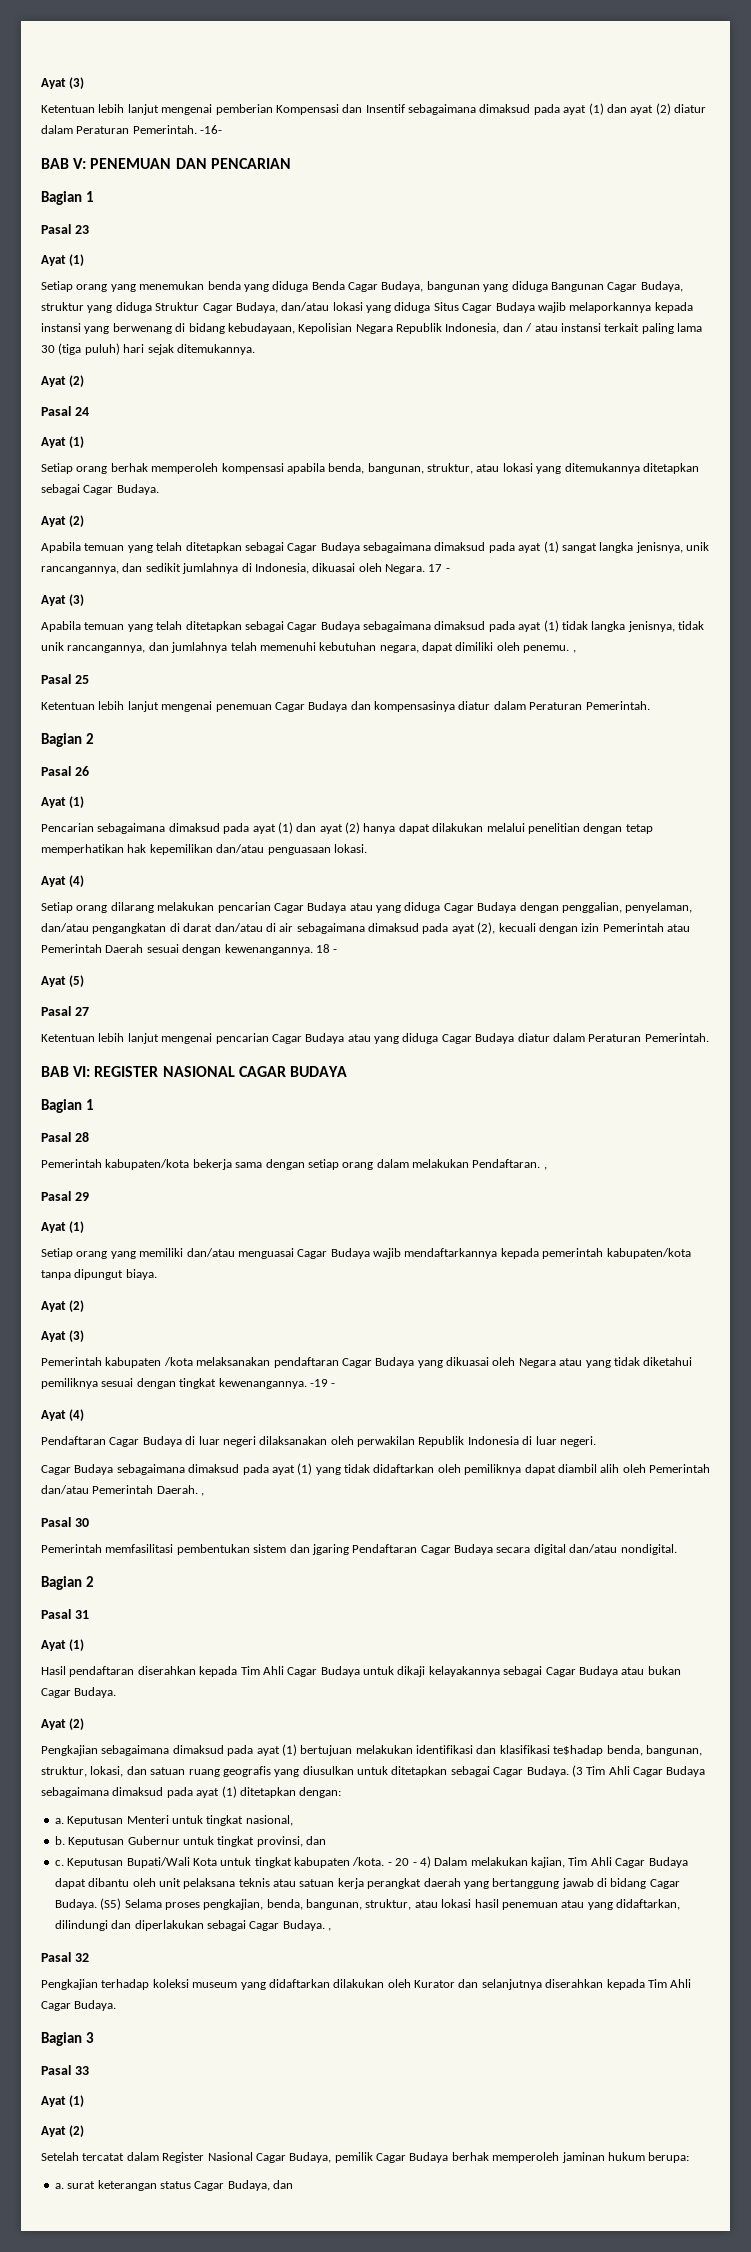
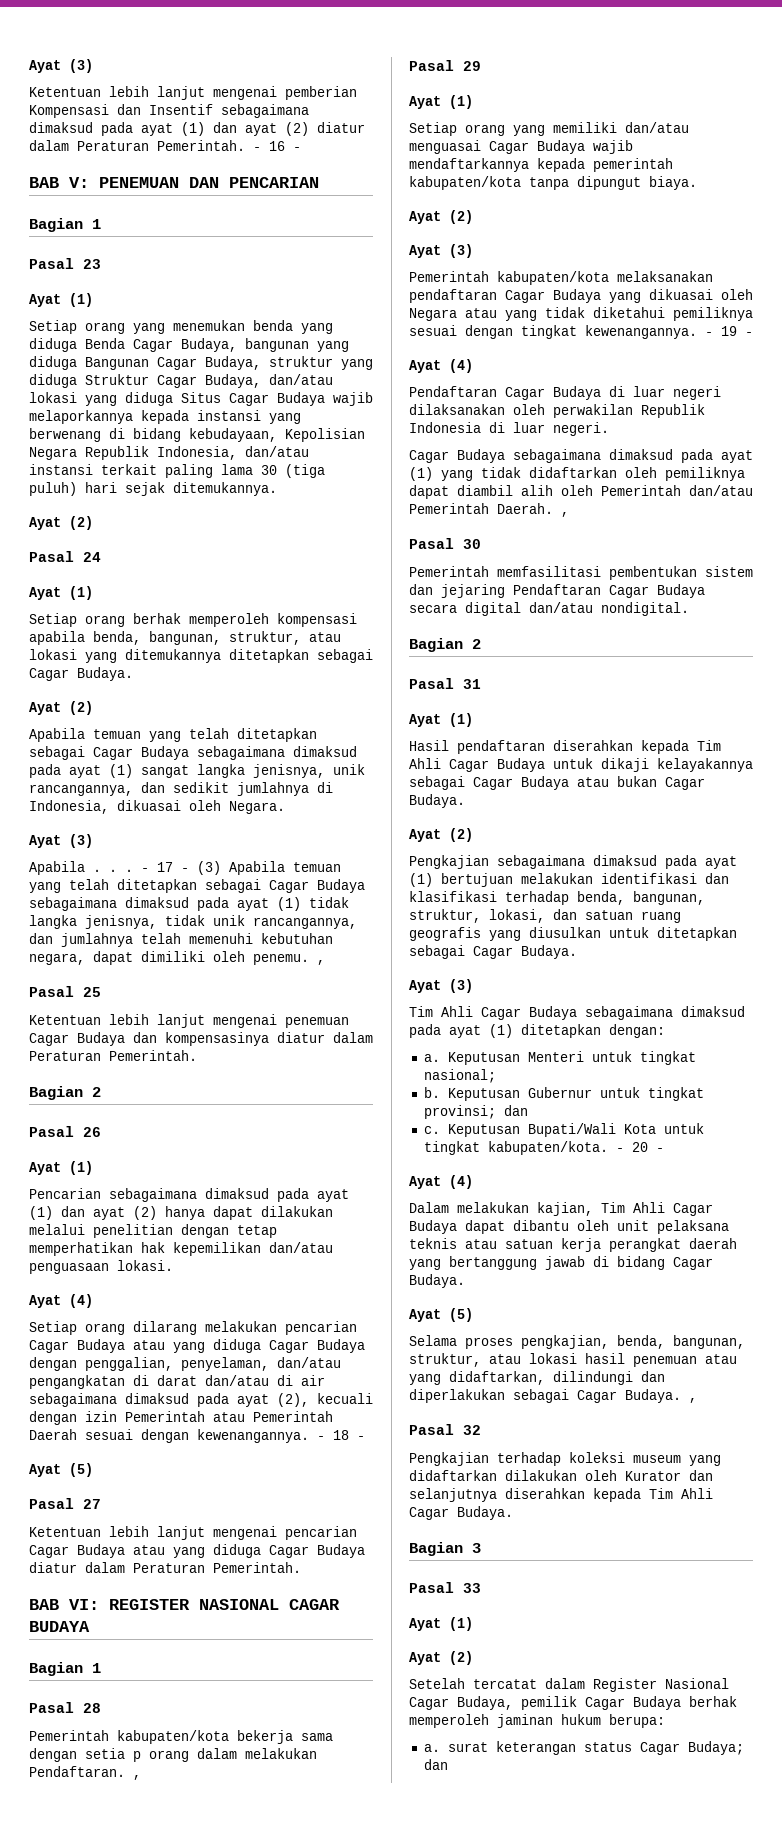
[200,125,223,134] -16- -> [253,141,301,151] - 16 -
[502,323,558,332] dan / atau -> [245,446,309,457] dan/atau
[428,564,450,572] 17 - -> (285, 807) none
(81, 626) none -> [93,861,285,875] . . . - 17 - (3) Apabila
(313, 949) none -> [317,1436,325,1440] -
[307,1159,339,1170] setiap -> [85,1748,141,1762] setia p
[105,1357,193,1368] kabupaten /kota -> [497,271,609,285] kabupaten/kota
[309,1379,328,1387] -19 -> [705,326,737,336] - 19
[311,1544,349,1555] jgaring -> [441,584,505,598] jejaring
[553,1745,604,1756] te$hadap -> [505,891,569,905] terhadap
[571,1765,583,1777] (3 -> [409,979,473,993] // Ayat (3) //
[245,1815,293,1826] nasional, -> [423,1069,496,1083] nasional;
[256,1836,303,1847] provinsi, -> [423,1105,496,1119] provinsi;
[294,1857,385,1868] kabupaten /kota. -> [487,1141,608,1155] kabupaten/kota.
[419,1856,431,1868] 4) -> [409,1175,473,1189] // Ayat (4) //
[100,1898,122,1910] (S5) -> [409,1308,473,1322] // Ayat (5) //
[227,2180,270,2191] Budaya, -> [687,1741,744,1755] Budaya;

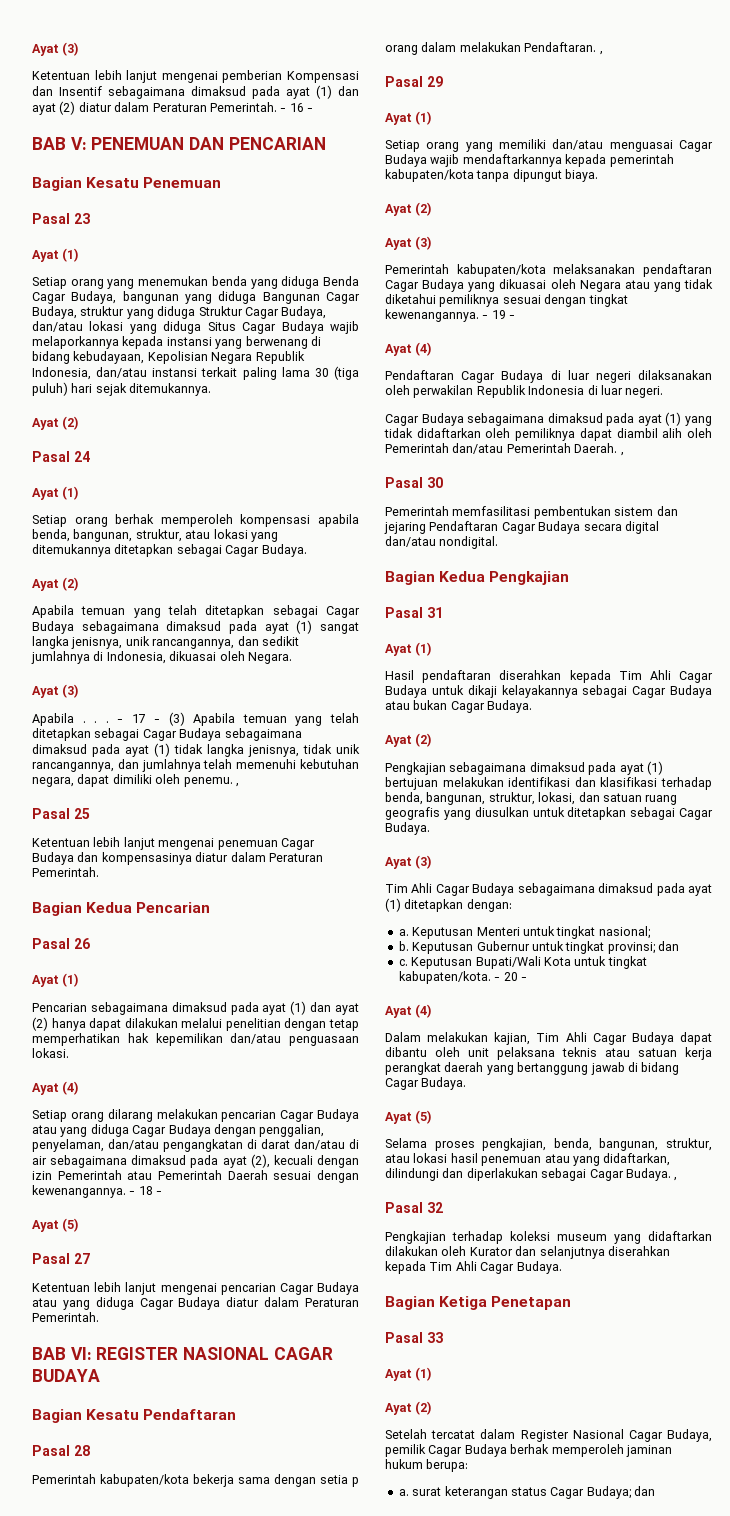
[92,219,101,229] 1 -> [86,177,222,188] Kesatu Penemuan
[92,1087,101,1097] 2 -> [86,902,211,913] Kedua Pencarian
[92,1663,101,1673] 1 -> [86,1409,237,1420] Kesatu Pendaftaran
[472,639,481,649] 2 -> [439,571,570,585] Kedua Pengkajian
[472,1543,481,1553] 3 -> [439,1296,572,1310] Ketiga Penetapan

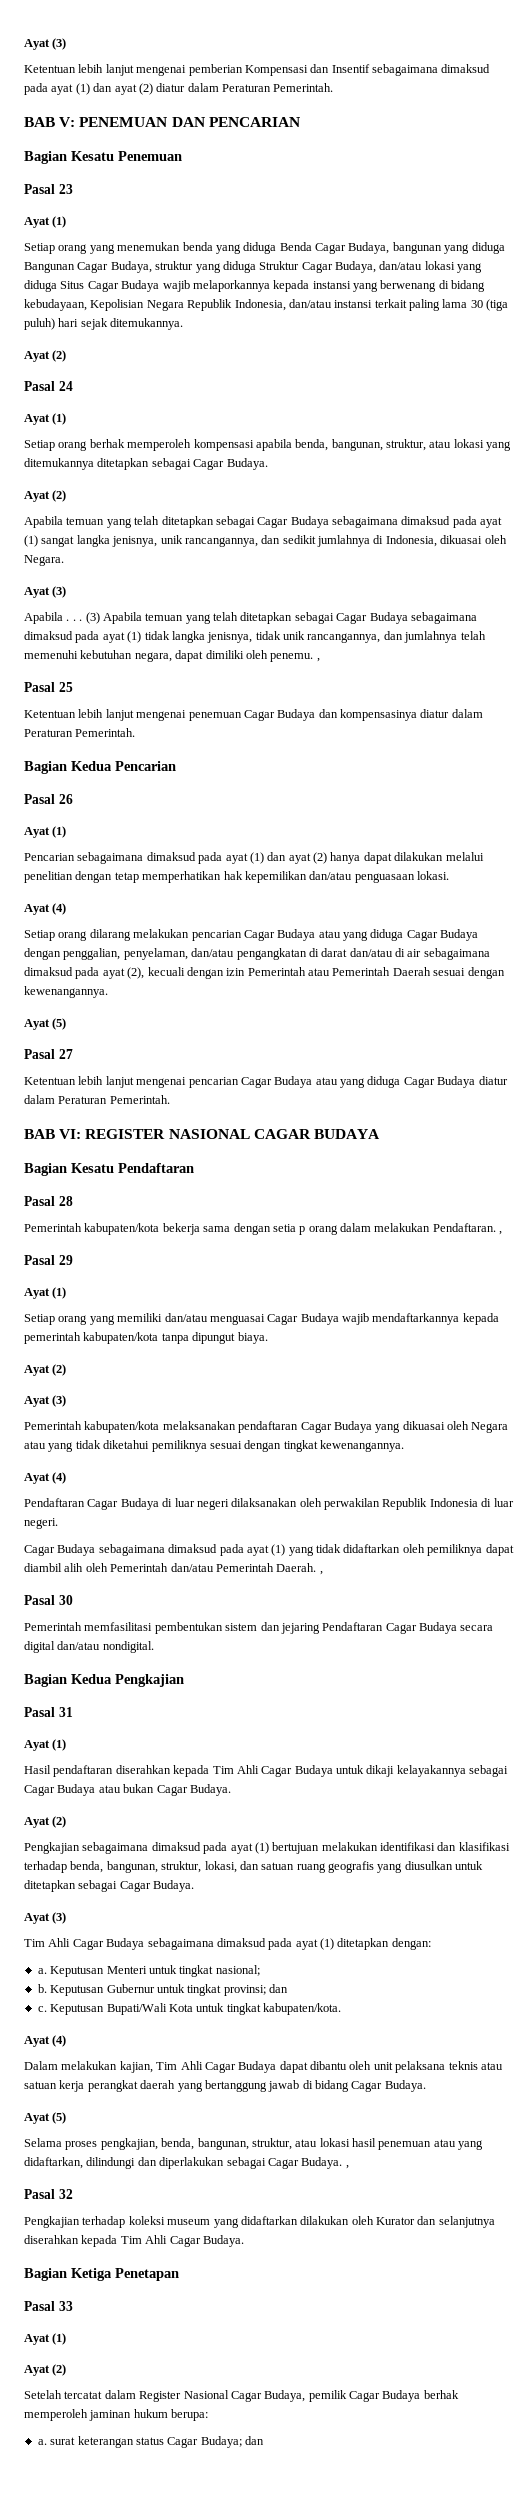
[280,103,313,112] - 16 - -> (334, 87) none
[117,714,161,723] - 17 - -> (83, 620) none
[129,1186,163,1195] - 18 - -> (108, 992) none
[482,310,516,319] - 19 - -> (404, 1446) none
[494,972,527,981] - 20 - -> (341, 2009) none

